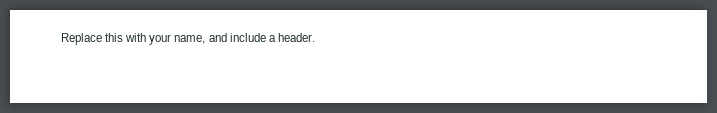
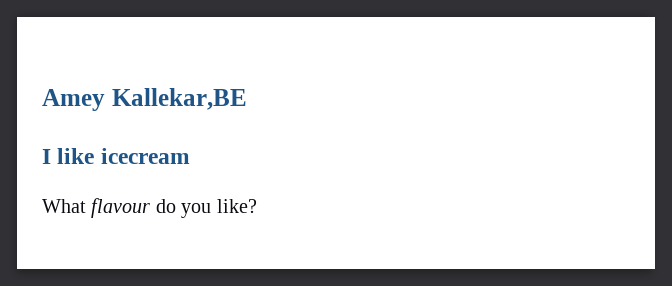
[61,33,315,45] Replace this with your name, and include a header. -> [42,88,247,111] [42,148,190,164] [42,198,257,218] Amey Kallekar,BE // I like icecream // What flavour do you like?

